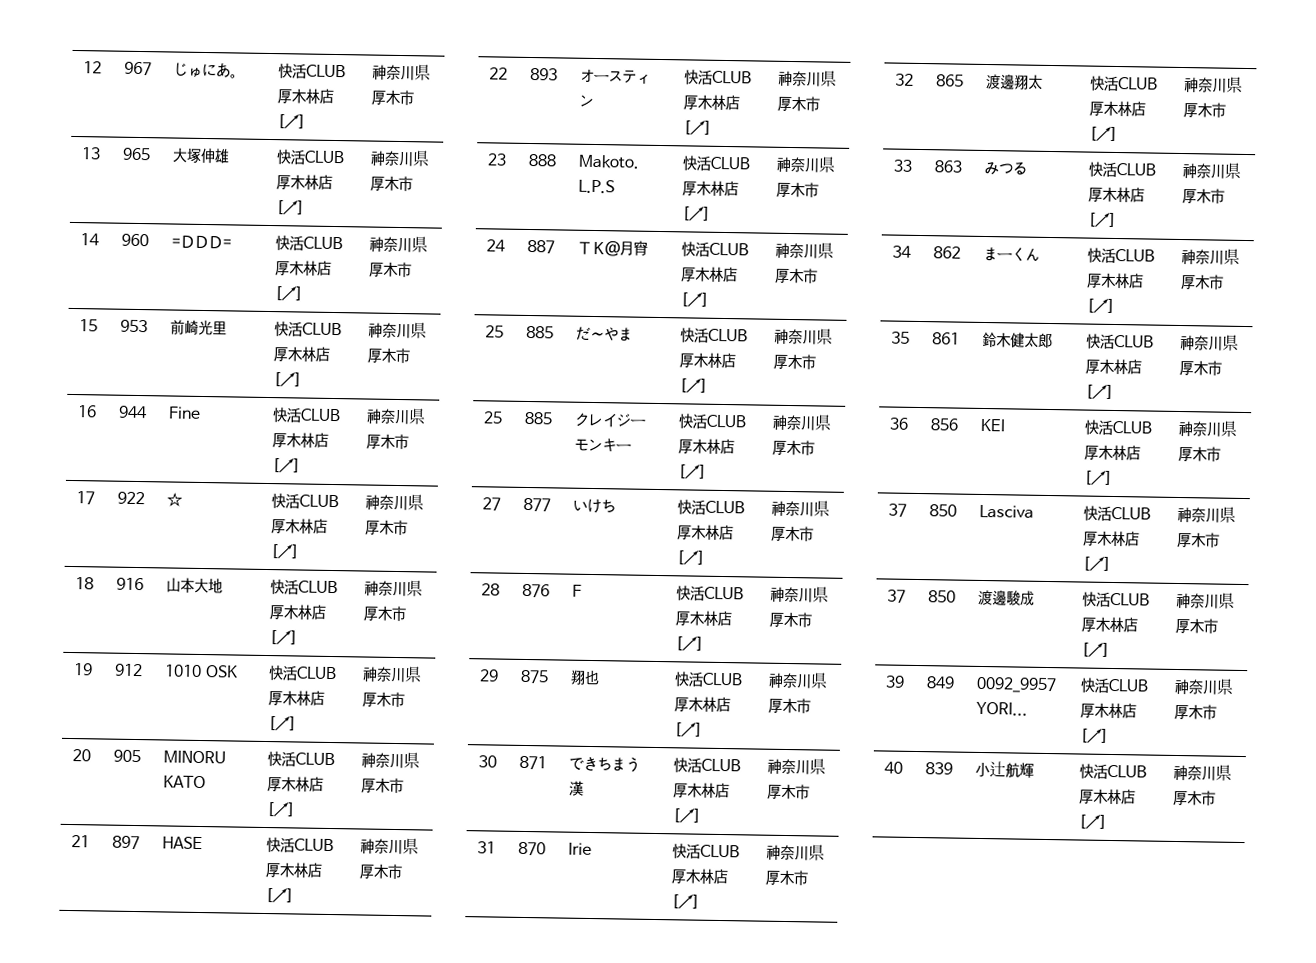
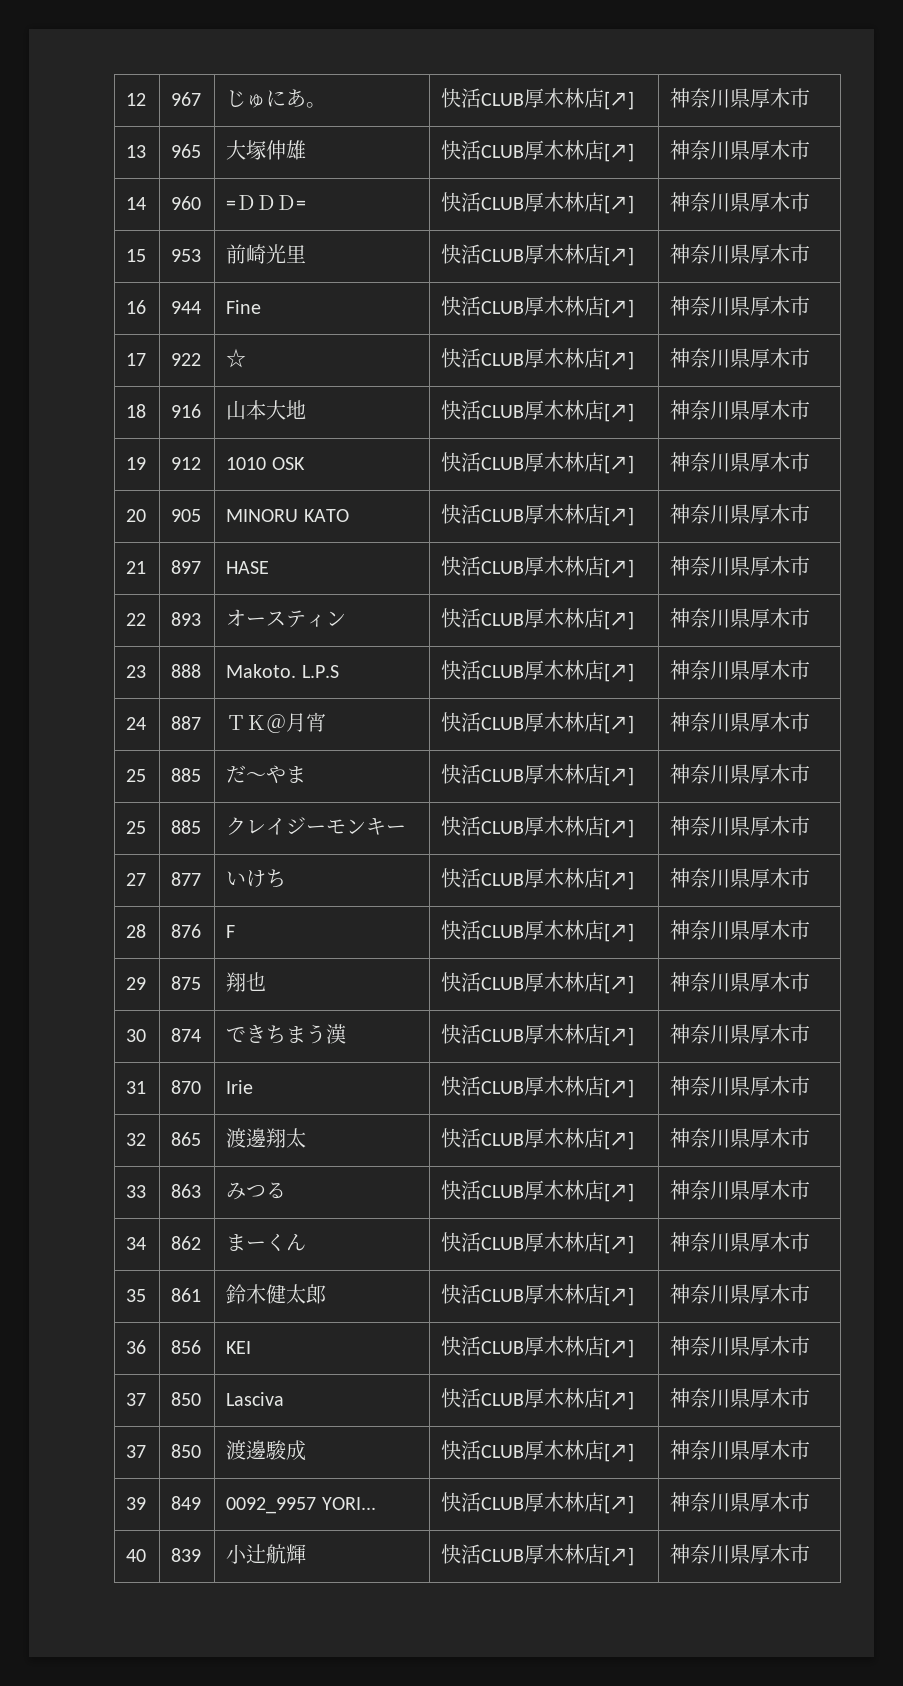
[519,755,548,770] 871 -> [171,1028,202,1042] 874

